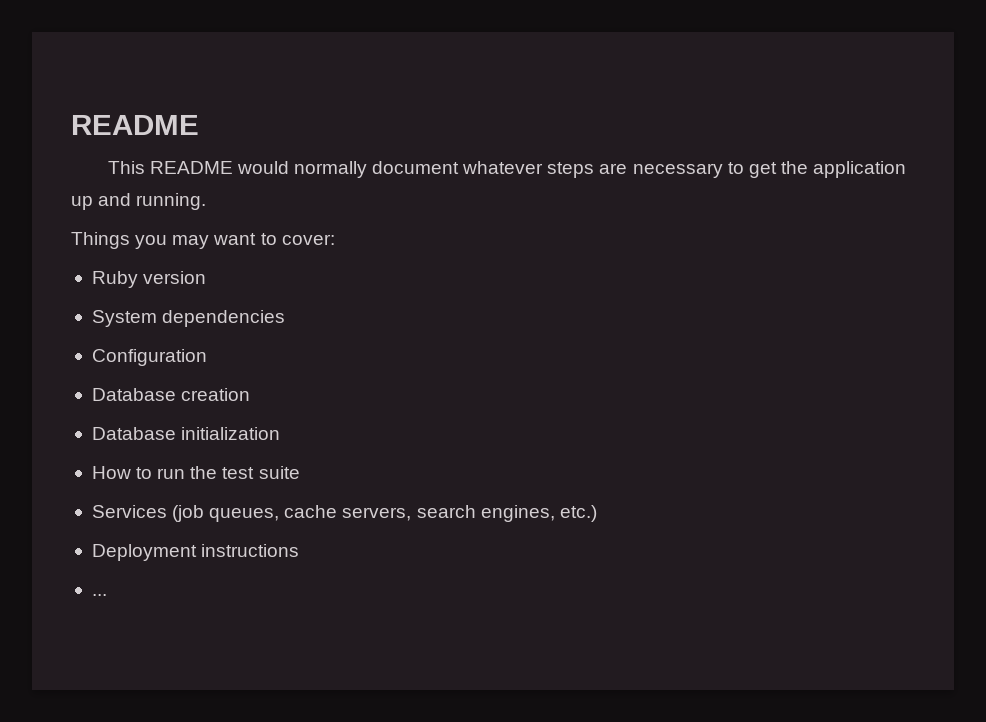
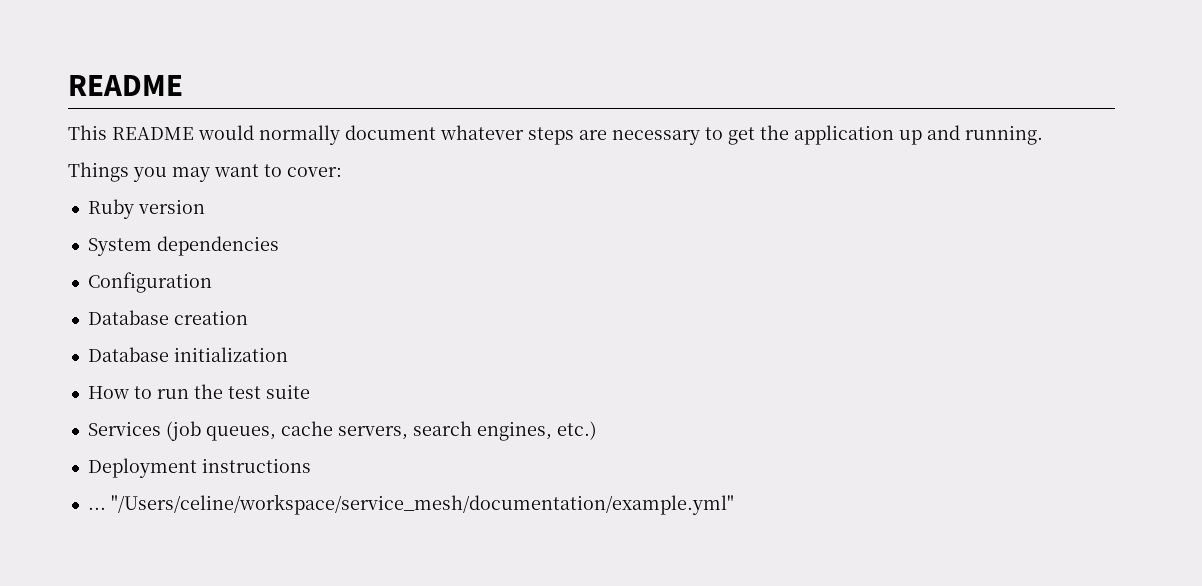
(107, 595) none -> [110,494,734,515] "/Users/celine/workspace/service_mesh/documentation/example.yml"

